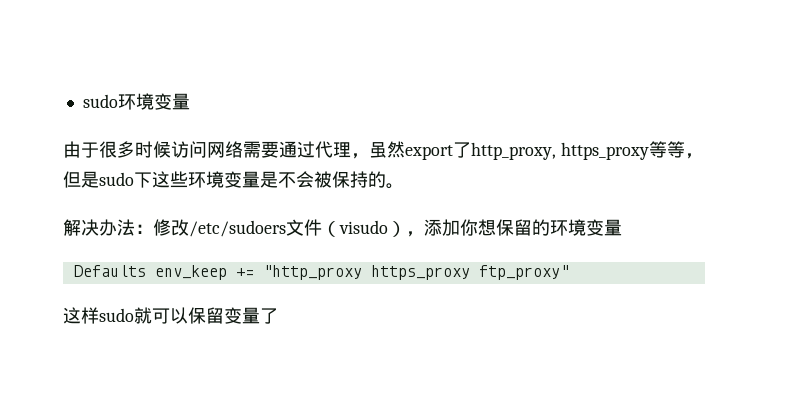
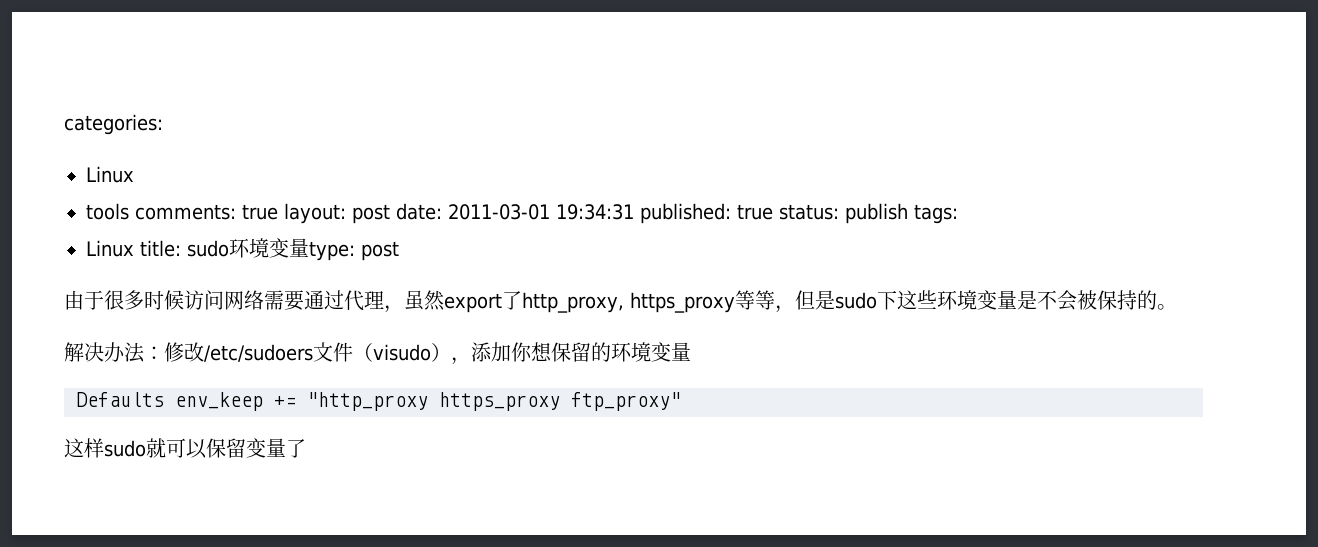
(82, 101) none -> [64,114,163,135] [86,166,134,183] [86,203,958,224] [86,240,181,257] categories: // Linux // tools comments: true layout: post date: 2011-03-01 19:34:31 published: true status: publish tags: // Linux title:
(190, 101) none -> [309,241,399,261] type: post

